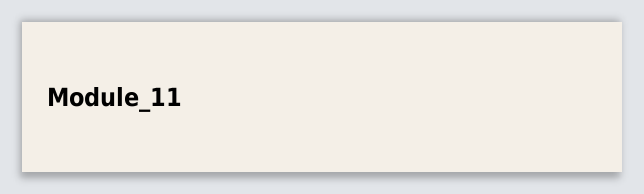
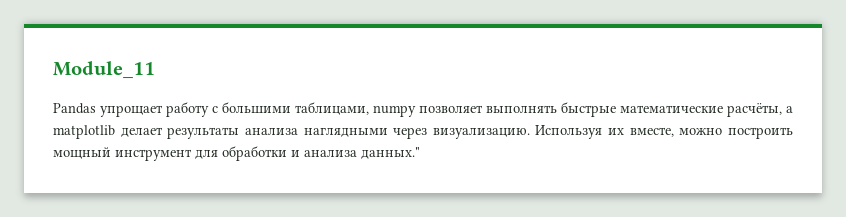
(182, 99) none -> [53,102,793,117] [53,125,793,139] [53,146,420,161] // Pandas упрощает работу с большими таблицами, numpy позволяет выполнять быстрые математические расчёты, а matplotlib делает результаты анализа наглядными через визуализацию. Используя их вместе, можно построить мощный инструмент для обработки и анализа данных."

